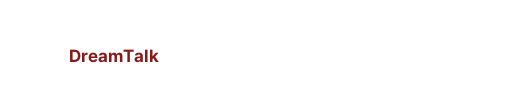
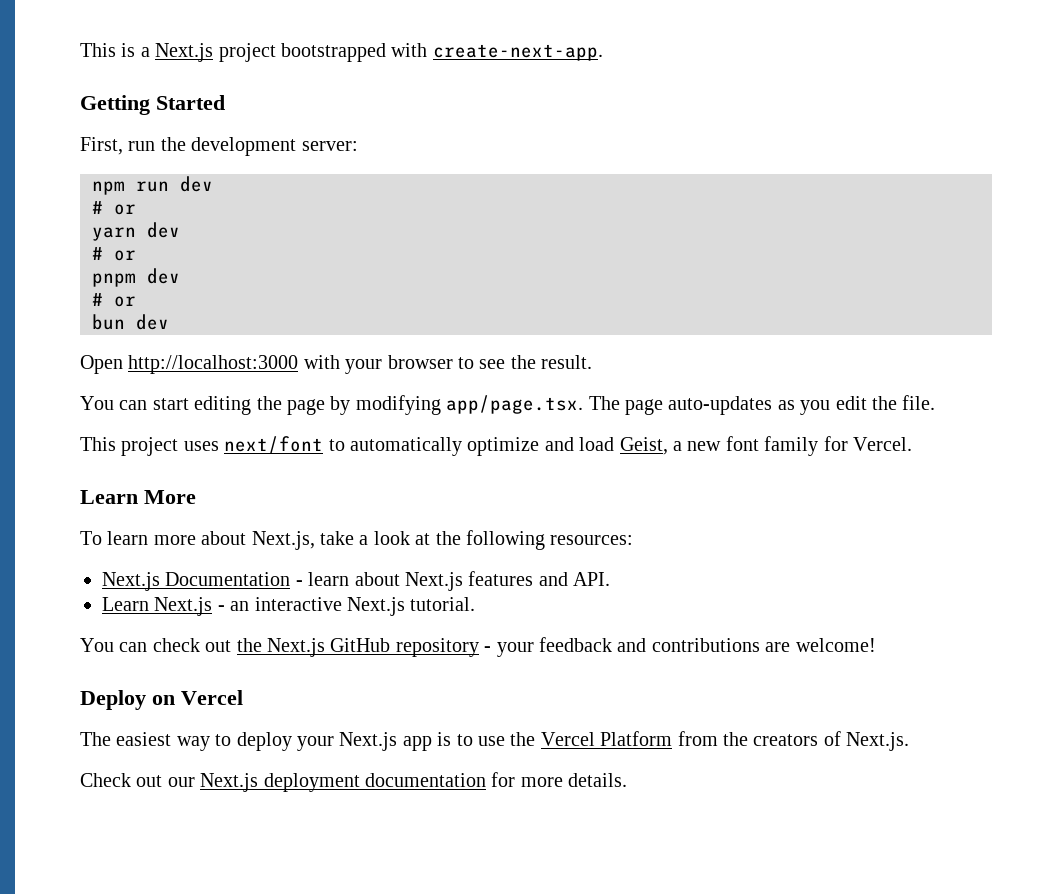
[69,49,159,63] DreamTalk -> [80,43,603,62] [80,95,225,115] [80,137,358,156] [92,176,213,195] [92,201,136,215] [92,222,180,241] [92,247,136,261] [92,268,180,287] [92,293,136,307] [92,314,169,330] [80,355,593,374] [80,395,936,415] [80,436,912,456] [80,490,196,504] [80,530,634,550] [102,571,611,591] [102,597,476,616] [80,637,876,657] [80,690,243,710] [80,731,910,751] [80,772,628,792] This is a Next.js project bootstrapped with create-next-app. // Getting Started // First, run the development server: // npm run dev // # or // yarn dev // # or // pnpm dev // # or // bun dev // Open http://localhost:3000 with your browser to see the result. // You can start editing the page by modifying app/page.tsx. The page auto-updates as you edit the file. // This project uses next/font to automatically optimize and load Geist, a new font family for Vercel. // Learn More // To learn more about Next.js, take a look at the following resources: // Next.js Documentation - learn about Next.js features and API. // Learn Next.js - an interactive Next.js tutorial. // You can check out the Next.js GitHub repository - your feedback and contributions are welcome! // Deploy on Vercel // The easiest way to deploy your Next.js app is to use the Vercel Platform from the creators of Next.js. // Check out our Next.js deployment documentation for more details.

